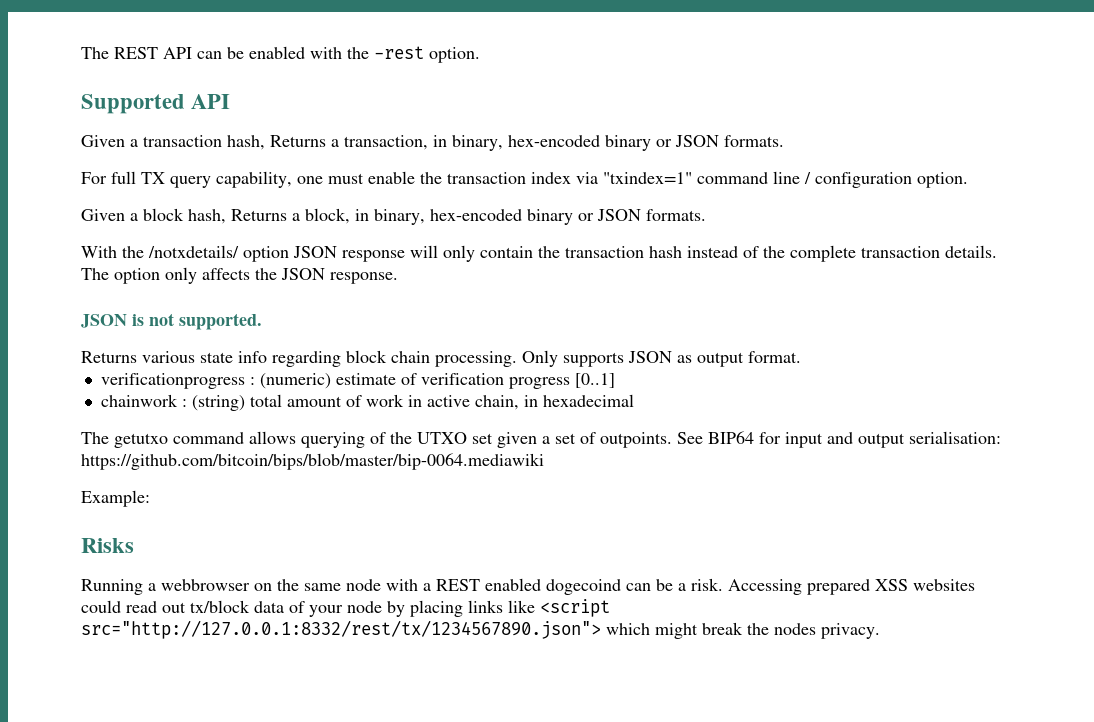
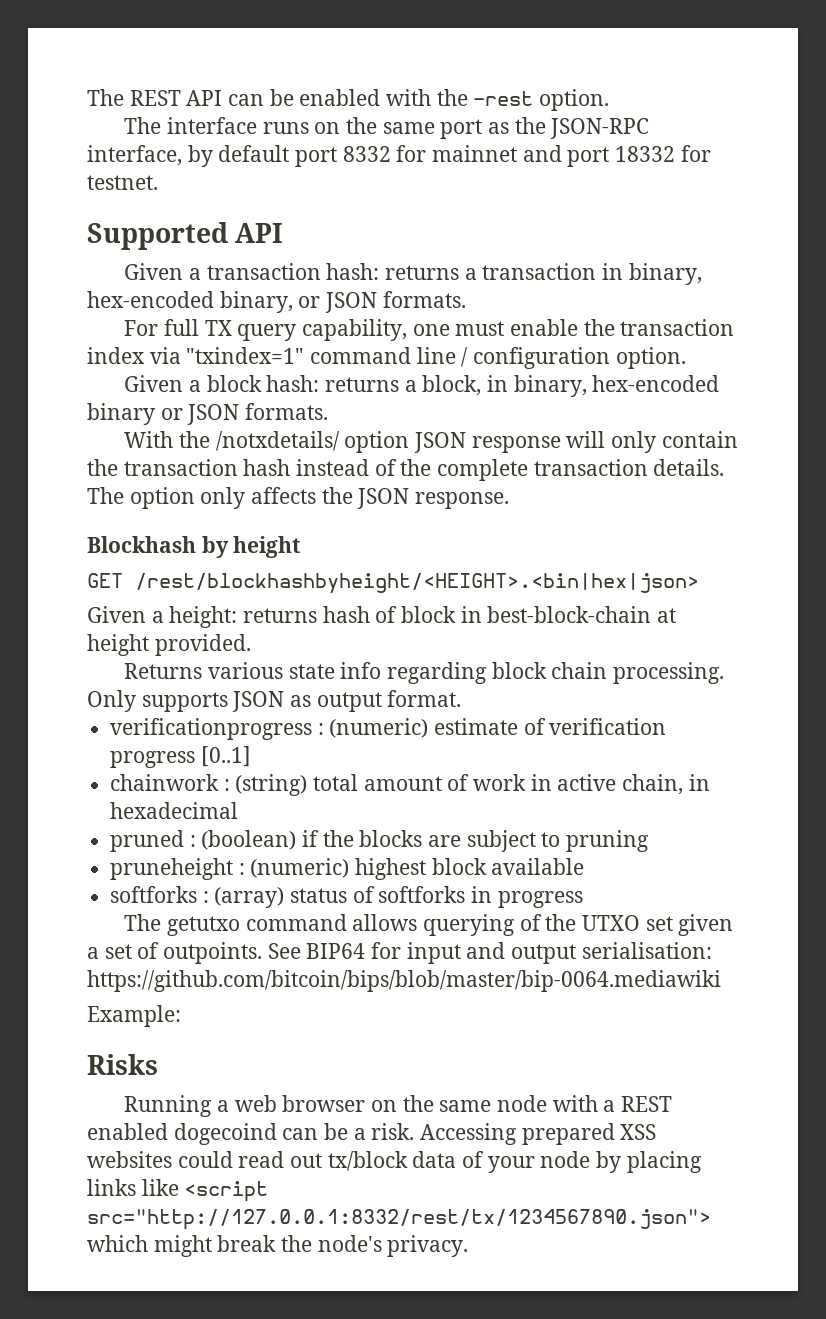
(480, 55) none -> [124,117,650,139] [87,145,711,167] [87,175,158,190] // The interface runs on the same port as the JSON-RPC interface, by default port 8332 for mainnet and port 18332 for testnet.
[227,135,651,151] hash, Returns a transaction, in binary, hex-encoded binary -> [326,263,702,285] [87,291,293,313] hash: returns a transaction in binary, hex-encoded binary,
[188,209,287,224] hash, Returns -> [266,375,399,392] hash: returns
[81,313,262,330] JSON is not supported. -> [87,536,302,558] [87,573,699,594] [87,606,677,628] [87,634,251,656] Blockhash by height // GET /rest/blockhashbyheight/<HEIGHT>.<bin|hex|json> // Given a height: returns hash of block in best-block-chain at height provided.
(634, 400) none -> [110,830,650,852] [110,858,585,880] [110,886,583,908] // pruned : (boolean) if the blocks are subject to pruning // pruneheight : (numeric) highest block available // softforks : (array) status of softforks in progress
[161,579,250,591] webbrowser -> [234,1095,366,1112] web browser
[774,623,816,635] nodes -> [317,1235,382,1252] node's

